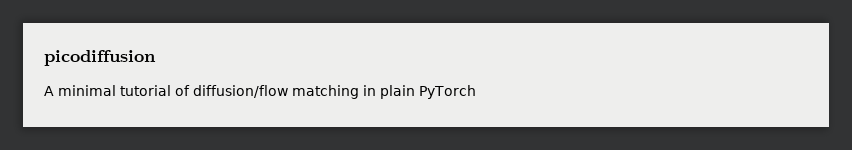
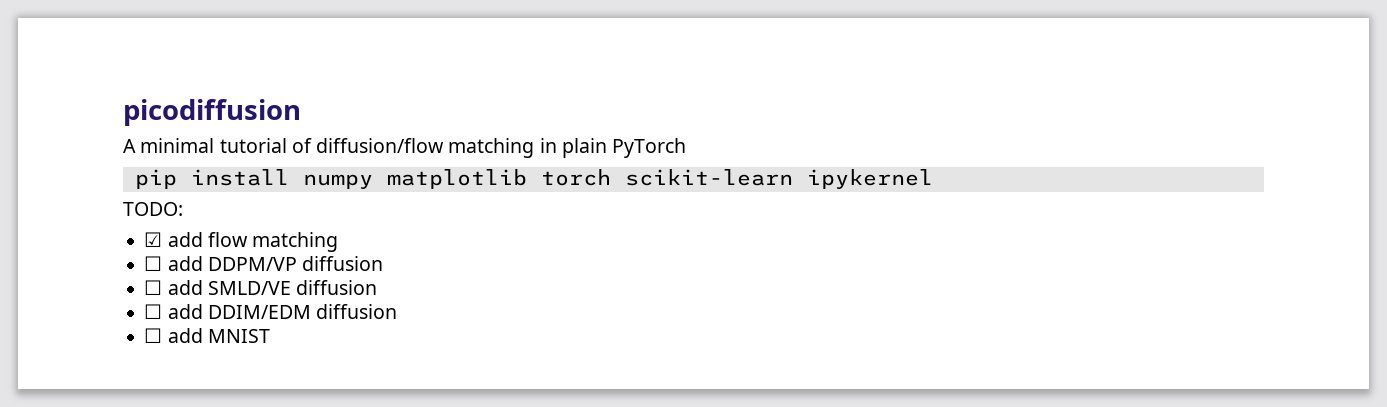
(476, 92) none -> [134,169,933,189] [123,202,183,216] [144,232,339,252] [144,256,384,271] [144,280,378,295] [144,304,398,319] [144,328,270,343] // pip install numpy matplotlib torch scikit-learn ipykernel // TODO: // ☑ add flow matching // ☐ add DDPM/VP diffusion // ☐ add SMLD/VE diffusion // ☐ add DDIM/EDM diffusion // ☐ add MNIST

